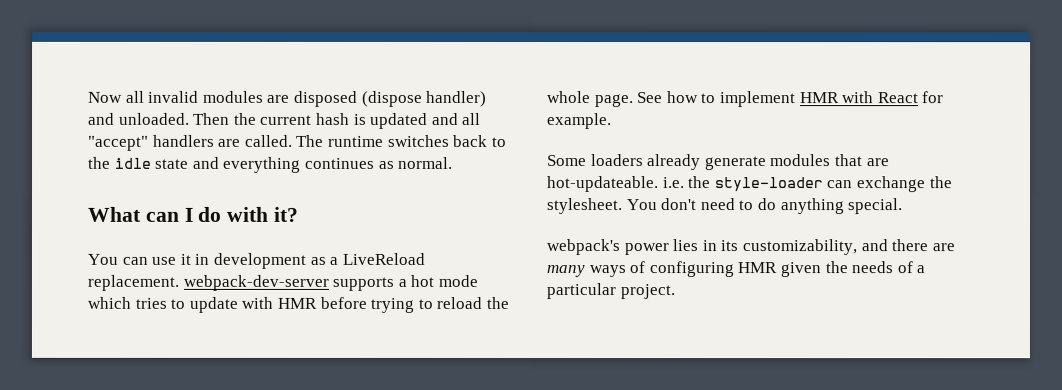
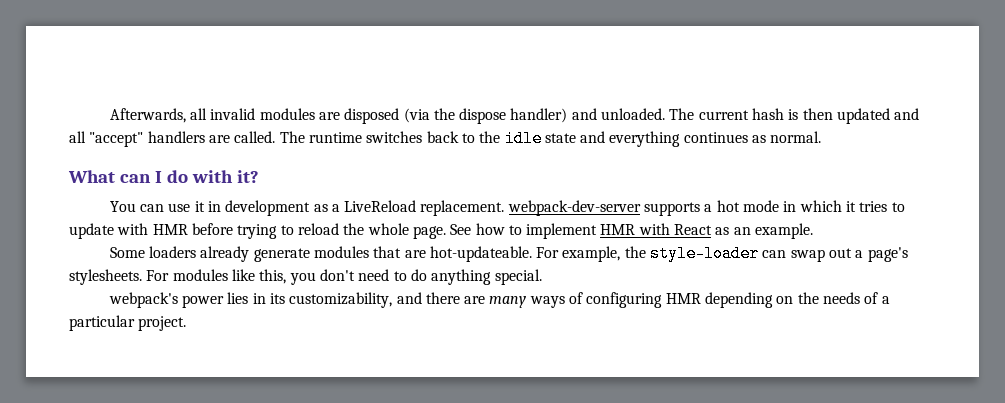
[88,91,123,103] Now -> [109,108,186,123] Afterwards,
[361,90,423,107] (dispose -> [403,108,507,124] (via the dispose
[193,112,257,125] Then the -> [669,108,695,120] The
(367, 119) none -> [802,108,833,120] then
[87,296,131,309] which -> [783,200,857,212] in which it
[922,91,945,104] for -> [715,227,751,235] as an
[662,177,685,189] i.e. -> [536,246,621,262] For example,
[856,176,953,193] [546,198,657,215] exchange the stylesheet. You -> [790,247,908,262] [69,269,316,285] swap out a page's stylesheets. For modules like this, you
[779,262,821,278] given -> [705,292,794,308] depending on

